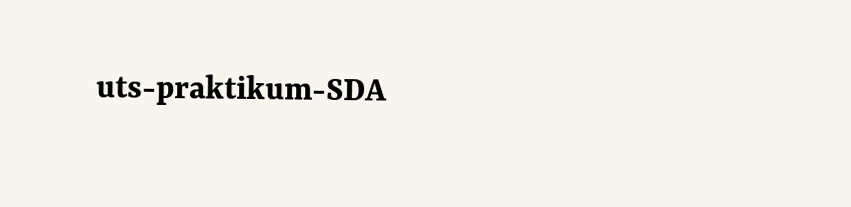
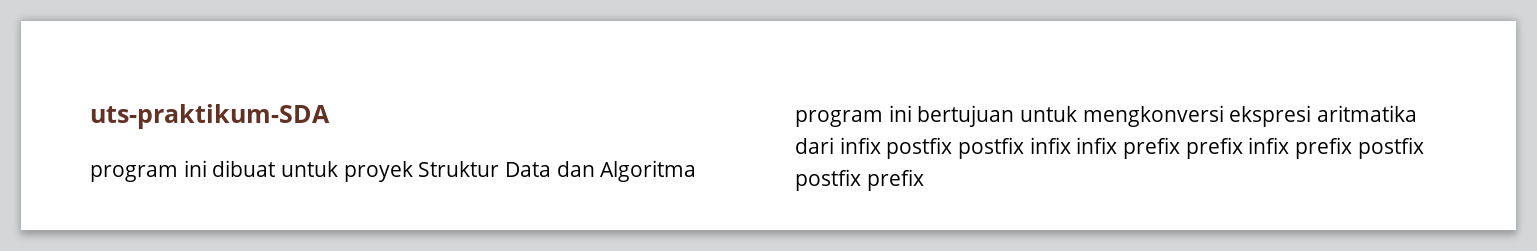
(388, 90) none -> [90,160,697,182] [795,105,1418,127] [795,137,1424,159] [795,169,924,191] // program ini dibuat untuk proyek Struktur Data dan Algoritma program ini bertujuan untuk mengkonversi ekspresi aritmatika dari infix postfix postfix infix infix prefix prefix infix prefix postfix postfix prefix

